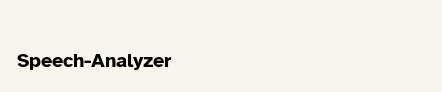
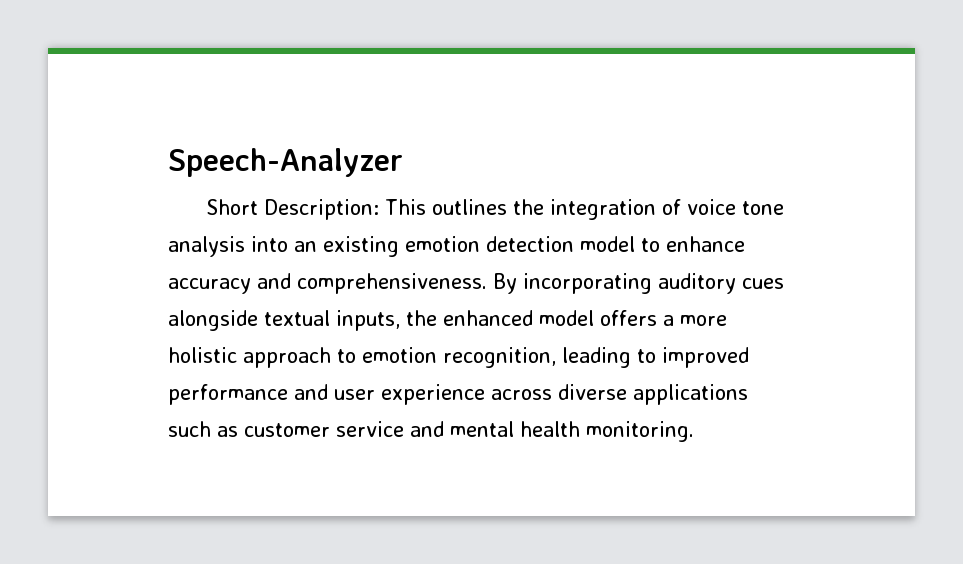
(172, 62) none -> [205,199,784,220] [168,236,745,257] [168,273,784,294] [168,310,727,331] [168,347,749,368] [168,384,748,405] [168,421,694,442] // Short Description: This outlines the integration of voice tone analysis into an existing emotion detection model to enhance accuracy and comprehensiveness. By incorporating auditory cues alongside textual inputs, the enhanced model offers a more holistic approach to emotion recognition, leading to improved performance and user experience across diverse applications such as customer service and mental health monitoring.

